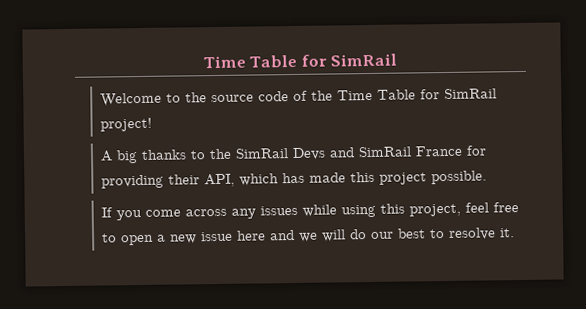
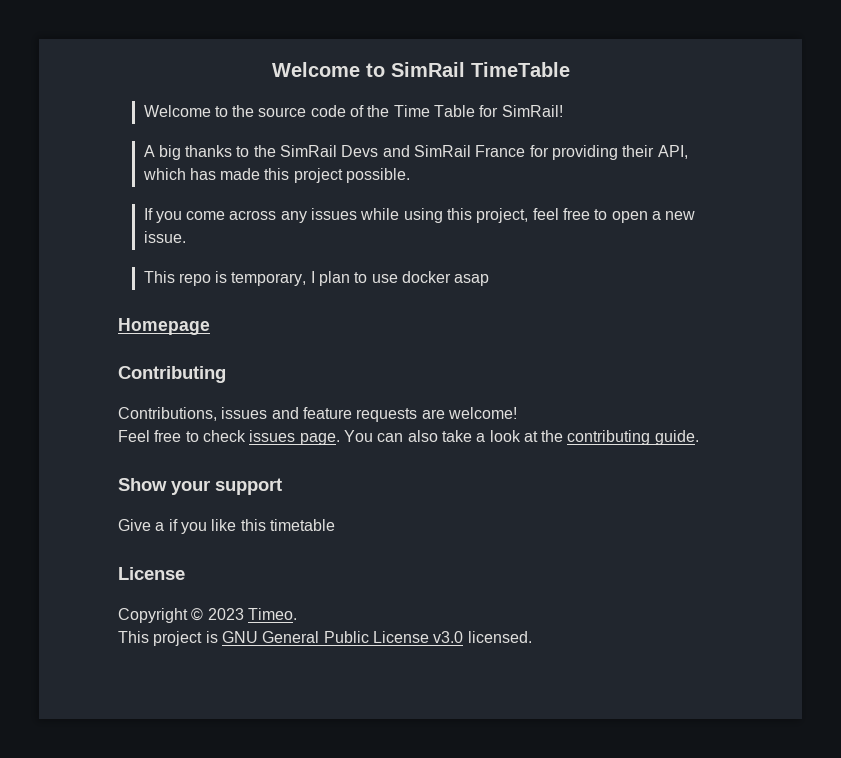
[202,53,398,69] Time Table for SimRail -> [271,62,570,77] Welcome to SimRail TimeTable
[444,88,498,100] [100,117,153,132] SimRail project! -> [501,105,563,117] SimRail!
[201,227,516,242] issue here and we will do our best to resolve it. -> [143,231,186,243] [143,271,490,286] [118,318,210,335] [118,366,226,383] [118,407,517,422] [118,430,699,445] [118,478,282,495] [118,519,335,534] [118,567,185,580] [118,608,297,623] [118,631,532,646] issue. // This repo is temporary, I plan to use docker asap // Homepage // Contributing // Contributions, issues and feature requests are welcome! // Feel free to check issues page. You can also take a look at the contributing guide. // Show your support // Give a if you like this timetable // License // Copyright © 2023 Timeo. // This project is GNU General Public License v3.0 licensed.

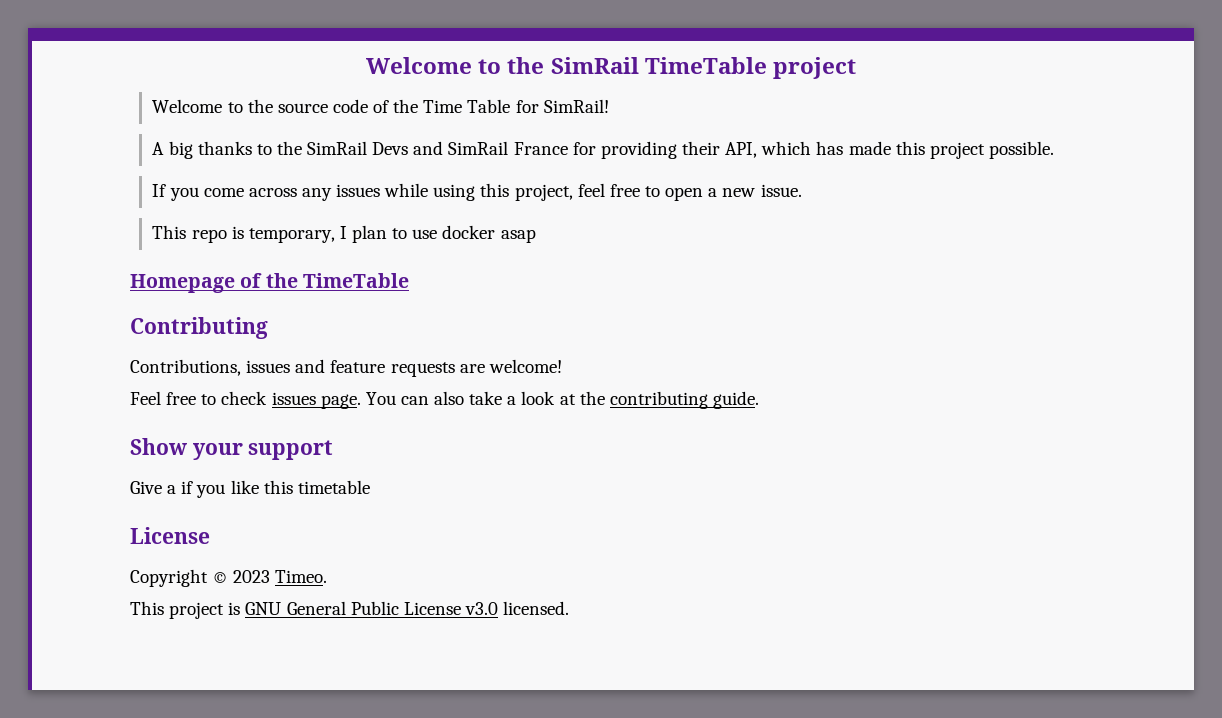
[271,62,385,77] Welcome to -> [366,57,545,74] Welcome to the
(570, 69) none -> [772,57,856,79] project
(210, 326) none -> [240,273,409,288] of the TimeTable

